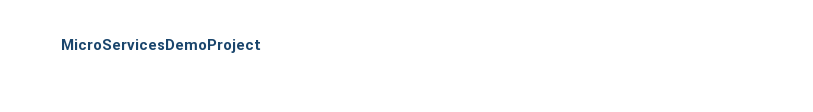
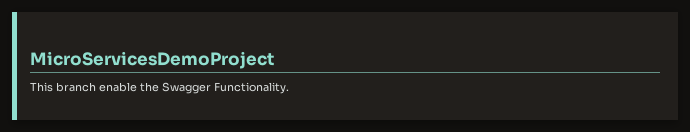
(261, 46) none -> [30,82,289,94] // This branch enable the Swagger Functionality.

